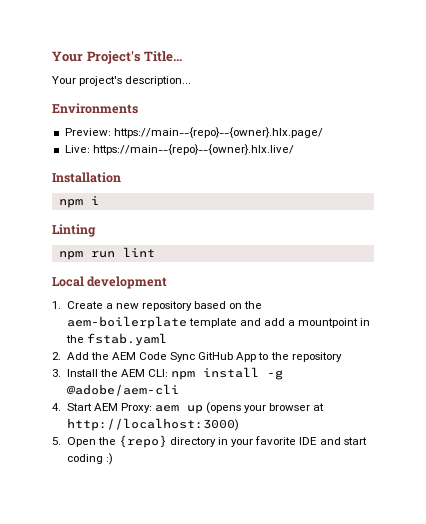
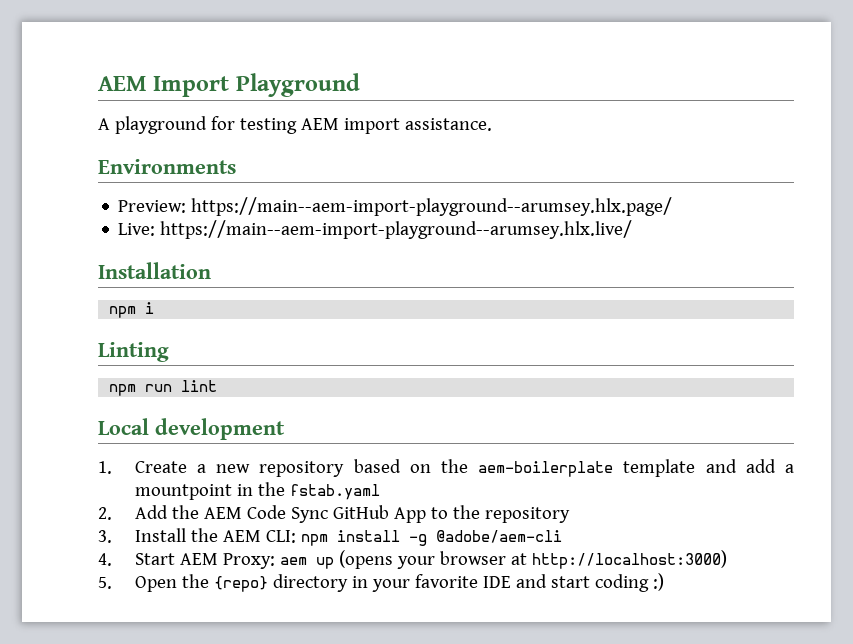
[52,51,183,64] [52,76,192,86] Your Project's Title... // Your project's description... -> [98,73,360,97] [98,116,492,134] AEM Import Playground // A playground for testing AEM import assistance.
[113,127,323,138] https://main--{repo}--{owner}.hlx.page/ -> [191,197,673,216] https://main--aem-import-playground--arumsey.hlx.page/
[92,144,294,155] https://main--{repo}--{owner}.hlx.live/ -> [160,220,633,239] https://main--aem-import-playground--arumsey.hlx.live/

